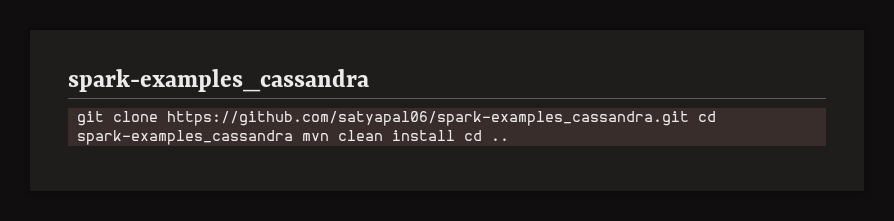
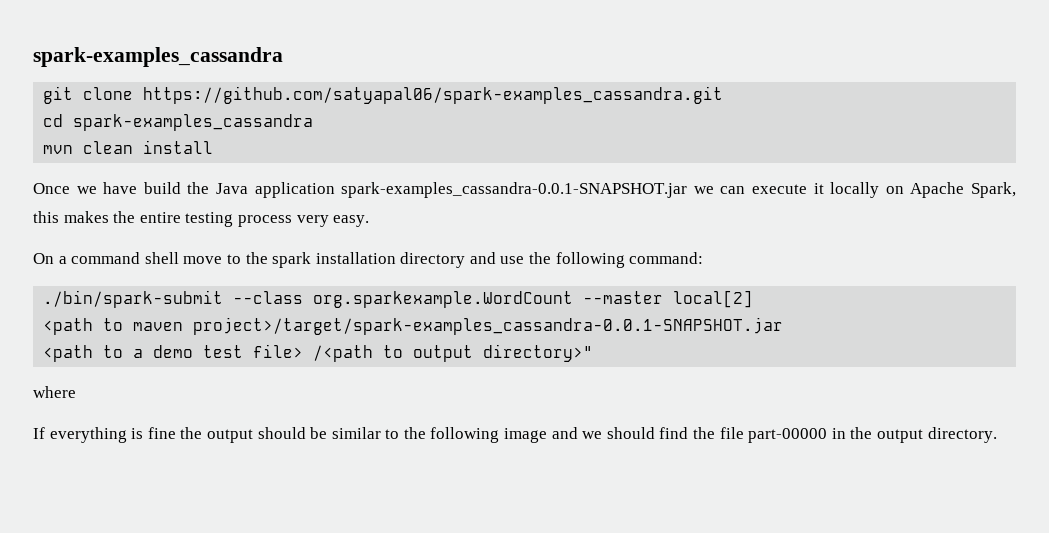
(689, 118) none -> (724, 95) //
(293, 137) none -> (314, 122) //
[464,130,509,141] cd .. -> [33,182,1017,198] [33,211,370,227] [33,252,704,268] [43,290,754,308] [43,317,784,335] [43,344,594,362] [33,386,76,398] [33,427,997,443] // Once we have build the Java application spark-examples_cassandra-0.0.1-SNAPSHOT.jar we can execute it locally on Apache Spark, this makes the entire testing process very easy. // On a command shell move to the spark installation directory and use the following command: // ./bin/spark-submit --class org.sparkexample.WordCount --master local[2] // <path to maven project>/target/spark-examples_cassandra-0.0.1-SNAPSHOT.jar // <path to a demo test file> /<path to output directory>" // where // If everything is fine the output should be similar to the following image and we should find the file part-00000 in the output directory.

